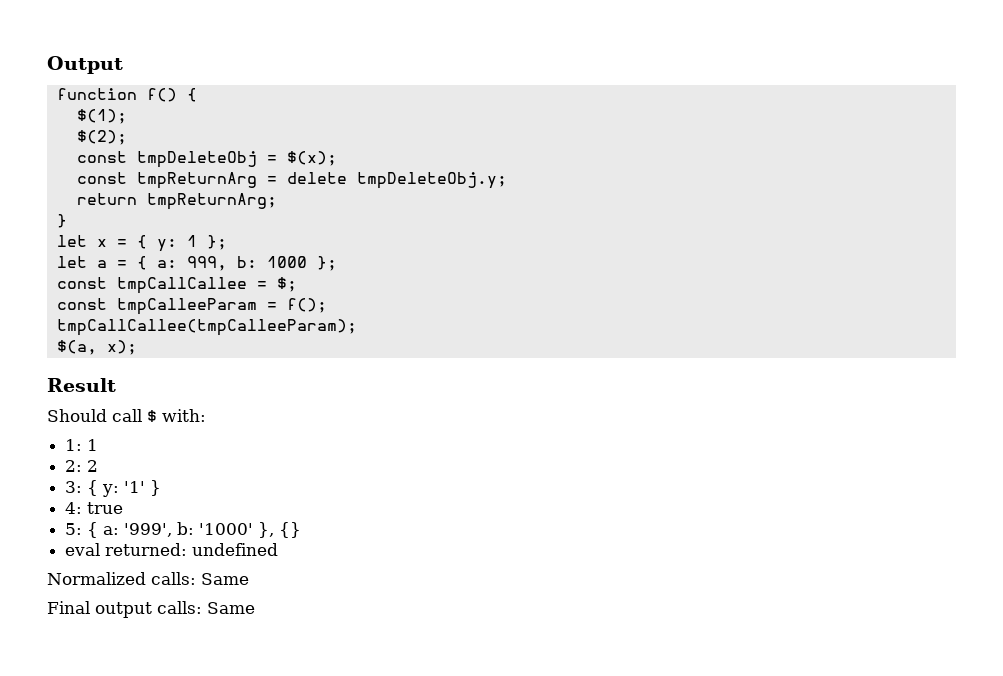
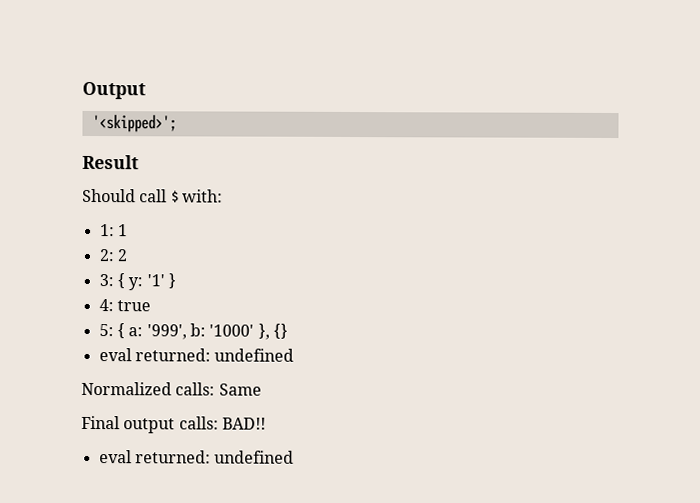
[56,88,197,102] [76,109,127,124] [76,130,127,145] [76,151,337,168] [76,172,507,189] [76,193,277,210] [56,214,67,228] [56,235,227,252] [56,256,337,271] [56,277,297,294] [56,298,327,315] [56,319,357,336] [56,340,137,355] function f() { // $(1); // $(2); // const tmpDeleteObj = $(x); // const tmpReturnArg = delete tmpDeleteObj.y; // return tmpReturnArg; // } // let x = { y: 1 }; // let a = { a: 999, b: 1000 }; // const tmpCallCallee = $; // const tmpCalleeParam = f(); // tmpCallCallee(tmpCalleeParam); // $(a, x); -> [91,114,177,133] '<skipped>';
[207,602,255,614] Same -> [221,417,266,430] [98,450,295,464] BAD!! // eval returned: undefined

